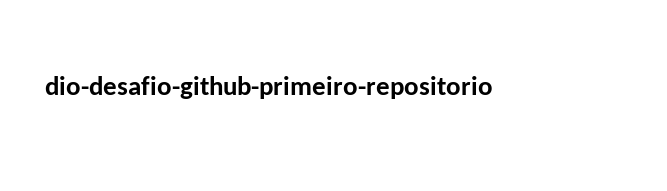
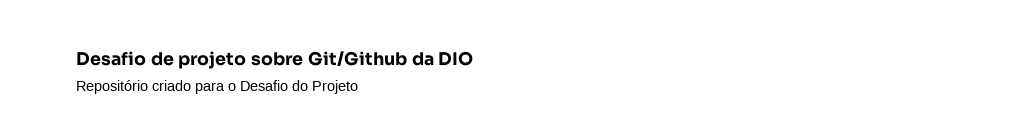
[45,76,493,99] dio-desafio-github-primeiro-repositorio -> [76,51,474,69] [76,80,358,94] Desafio de projeto sobre Git/Github da DIO // Repositório criado para o Desafio do Projeto

